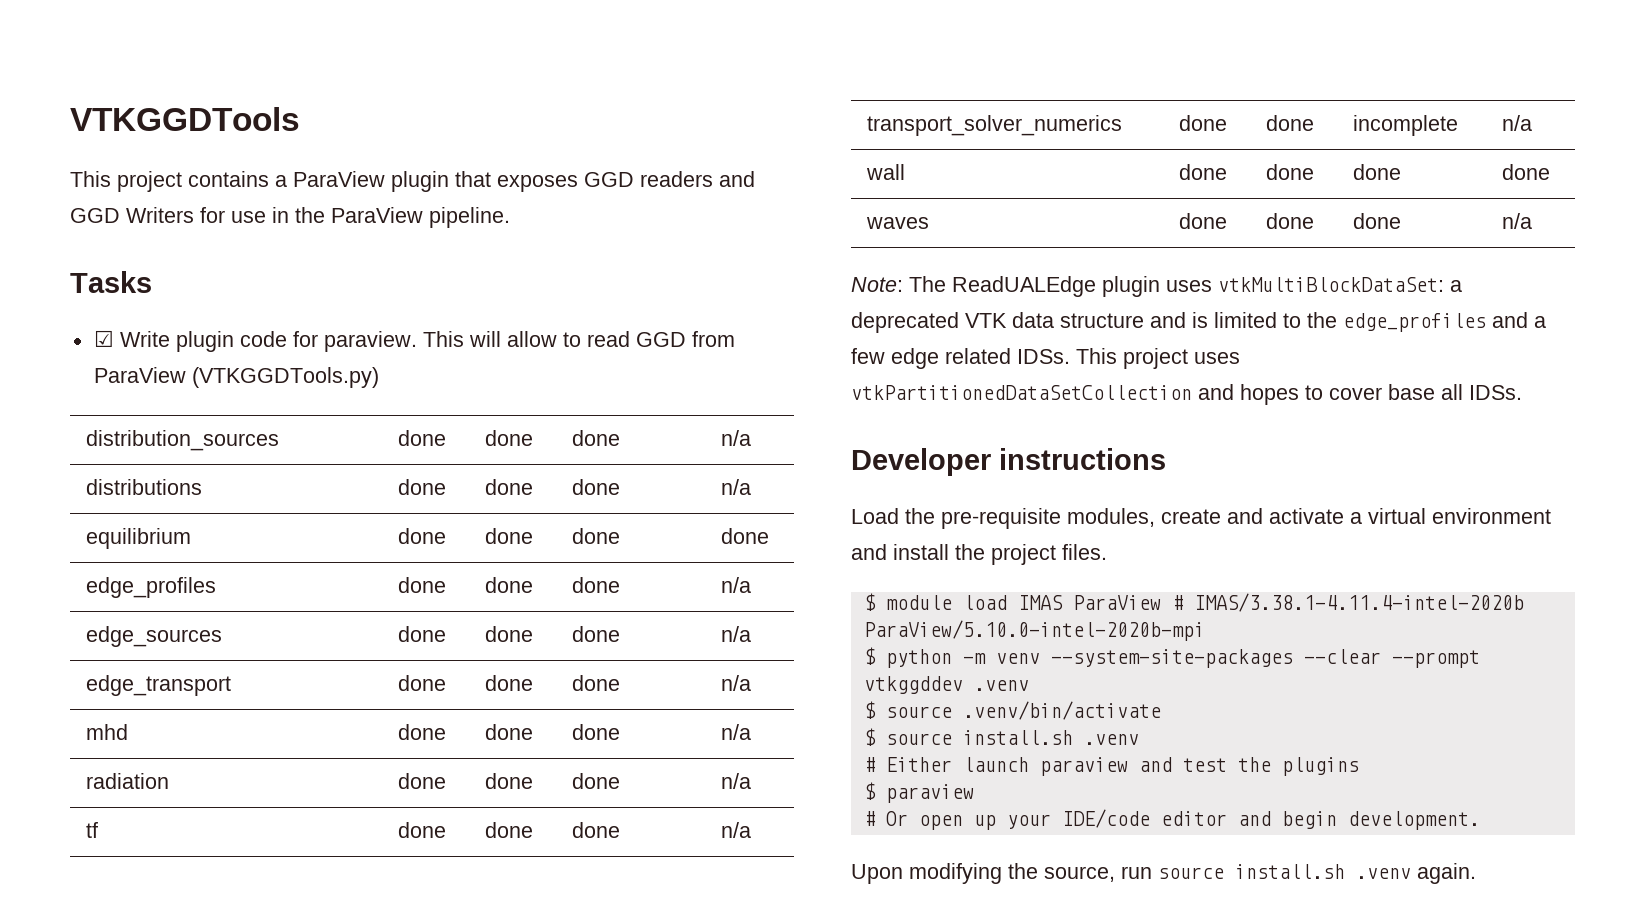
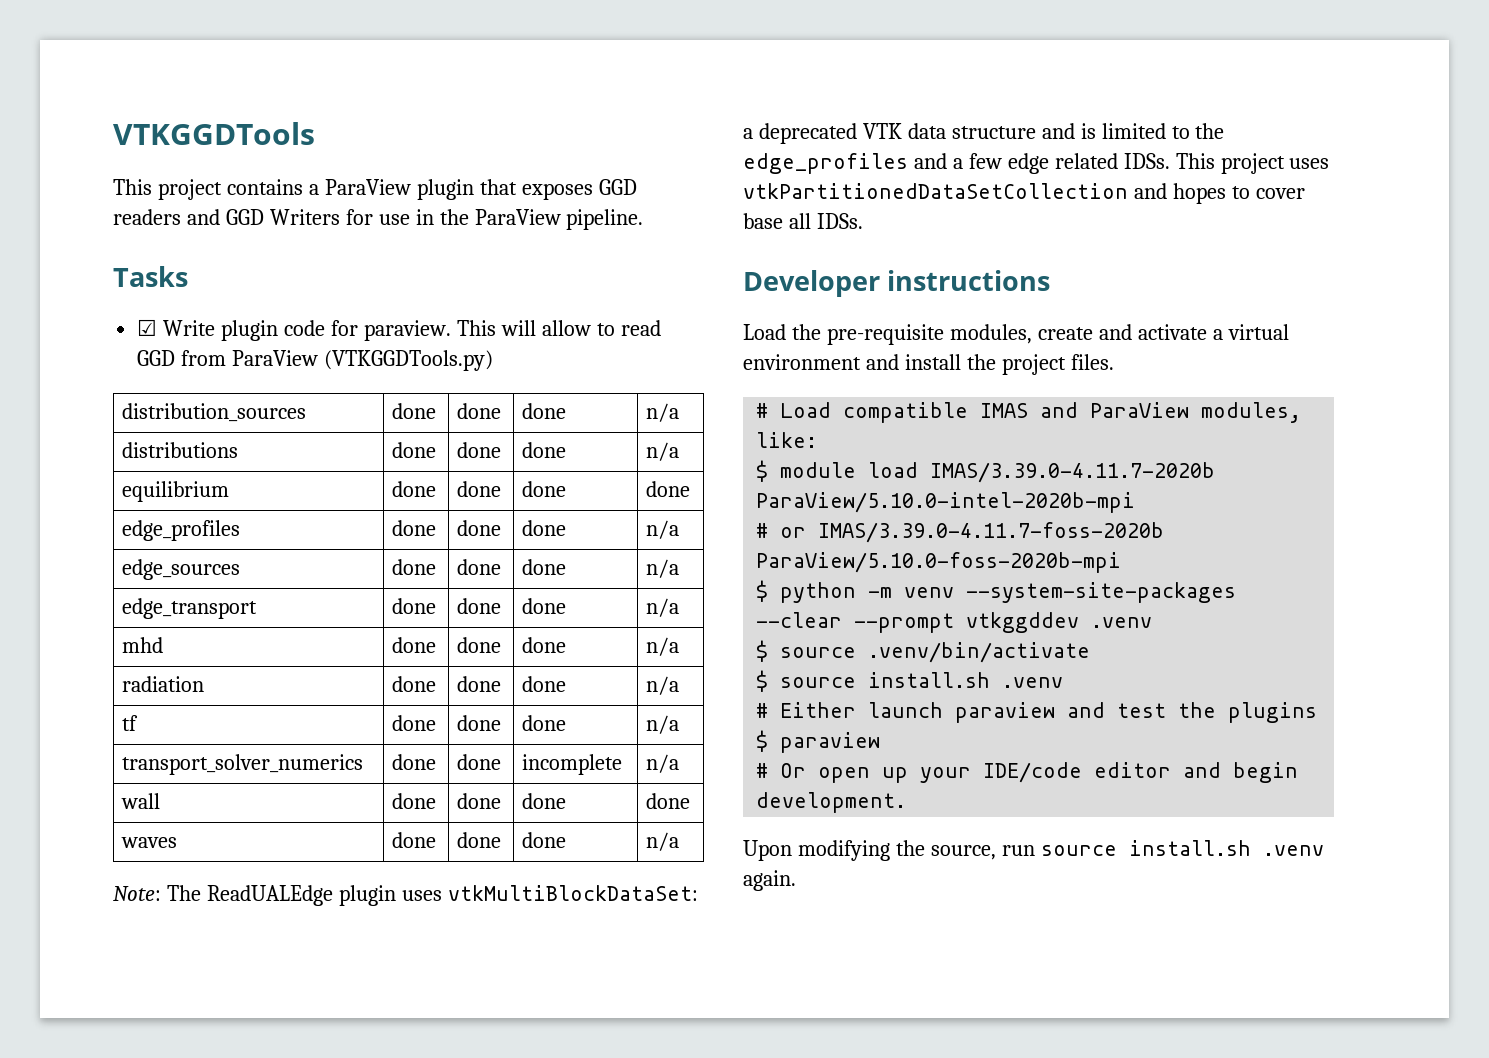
[863,593,1524,612] [863,620,1205,641] $ module load IMAS ParaView # IMAS/3.38.1-4.11.4-intel-2020b ParaView/5.10.0-intel-2020b-mpi -> [756,402,1302,423] [756,432,818,448] [756,460,1216,483] [756,492,1136,513] [756,522,1165,543] [756,552,1122,573] # Load compatible IMAS and ParaView modules, like: // $ module load IMAS/3.39.0-4.11.7-2020b ParaView/5.10.0-intel-2020b-mpi // # or IMAS/3.39.0-4.11.7-foss-2020b ParaView/5.10.0-foss-2020b-mpi

